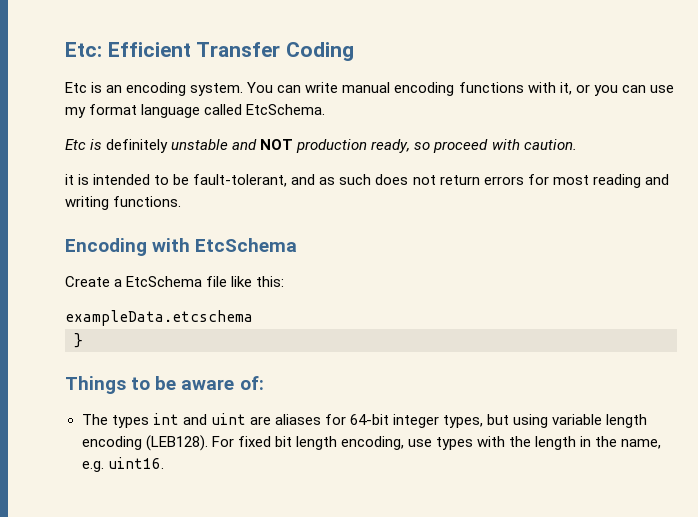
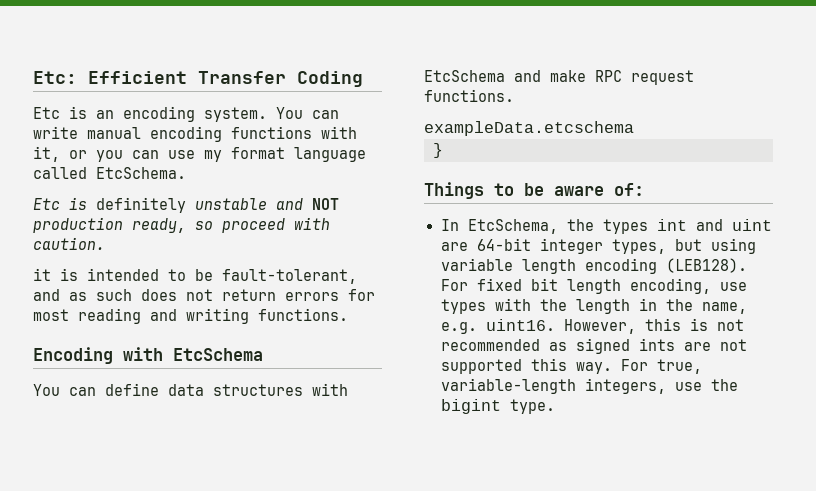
[65,276,285,287] Create a EtcSchema file like this: -> [33,383,348,396] [424,70,694,85] [424,89,514,102] You can define data structures with EtcSchema and make RPC request functions.
[81,414,108,425] The -> [440,219,594,234] In EtcSchema, the
[274,414,346,425] aliases for -> (468, 246) none
(164, 463) none -> [563,318,744,334] [440,338,747,354] [440,358,702,374] [440,378,738,394] [440,399,555,414] However, this is not recommended as signed ints are not supported this way. For true, variable-length integers, use the bigint type.

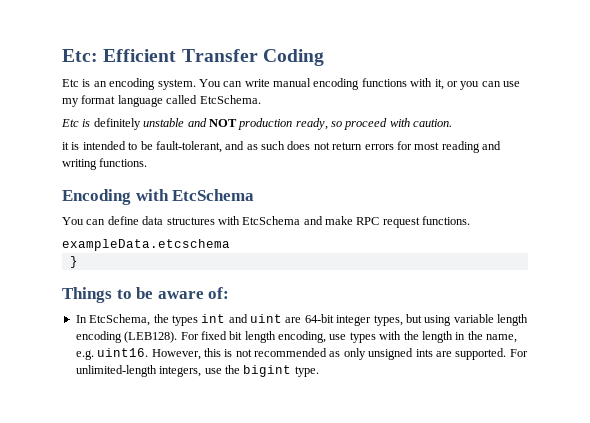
[575,338,747,354] [440,358,702,374] [440,378,576,394] signed ints are not supported this way. For true, variable-length -> [343,348,528,360] [75,365,157,377] only unsigned ints are supported. For unlimited-length

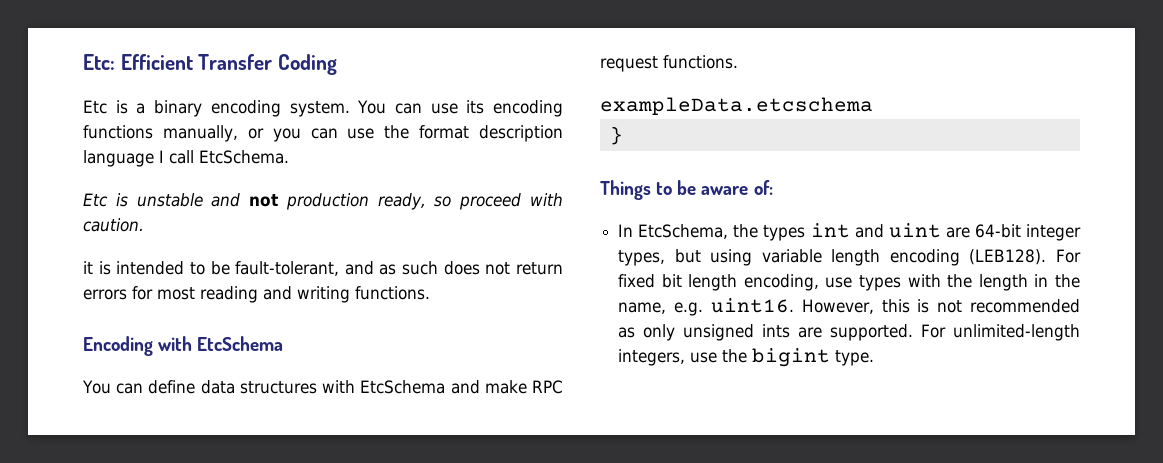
[93,81,107,87] an -> [136,100,203,117] a binary
[244,78,520,90] [62,95,198,107] write manual encoding functions with it, or you can use my format language called -> [430,100,564,117] [83,125,563,142] [83,150,194,167] use its encoding functions manually, or you can use the format description language I call
[93,118,141,130] definitely -> (128, 200) none
[208,119,237,127] NOT -> [249,194,279,207] not

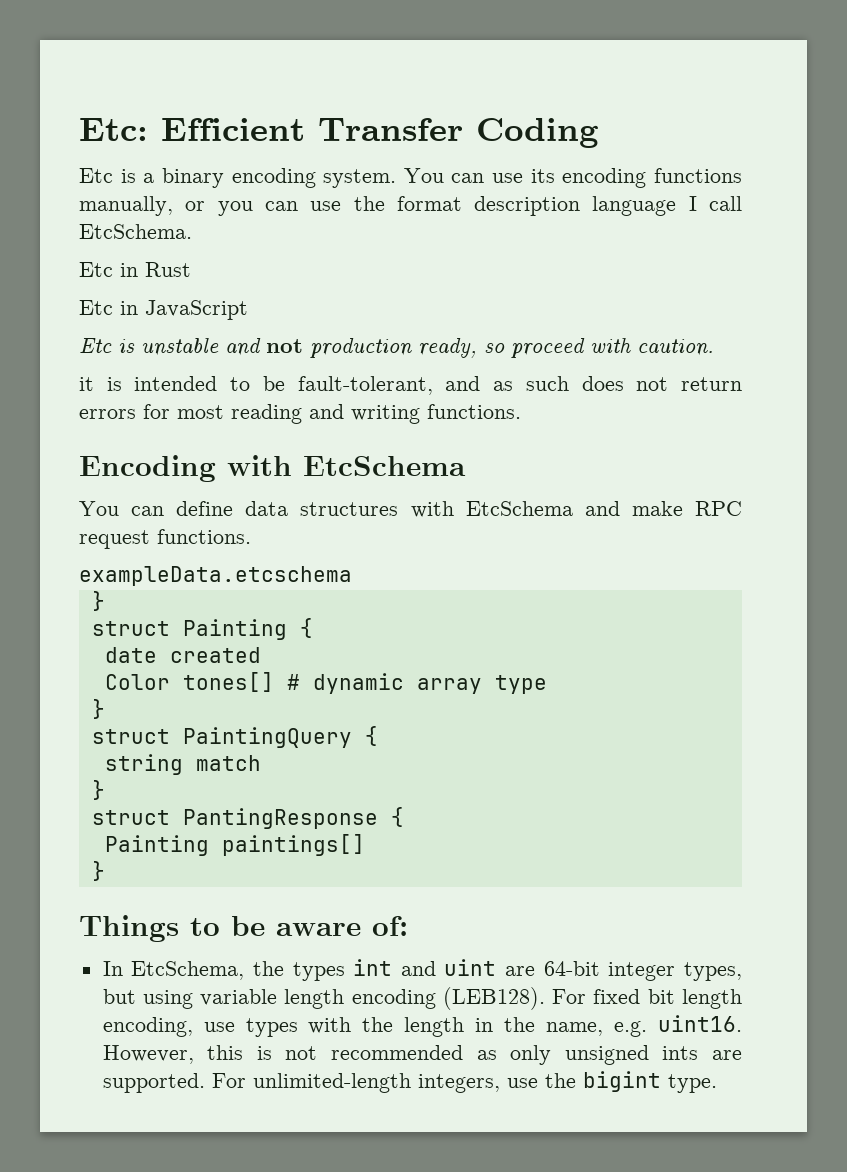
(289, 157) none -> [79,262,191,277] [79,300,248,320] // Etc in Rust // Etc in JavaScript
(623, 135) none -> [91,618,313,640] [104,647,261,663] [104,672,547,694] [91,699,105,719] [91,726,378,748] [104,754,261,775] [91,780,105,800] [91,807,404,829] [104,834,365,856] [91,861,105,881] // struct Painting { // date created // Color tones[] # dynamic array type // } // struct PaintingQuery { // string match // } // struct PantingResponse { // Painting paintings[] // }

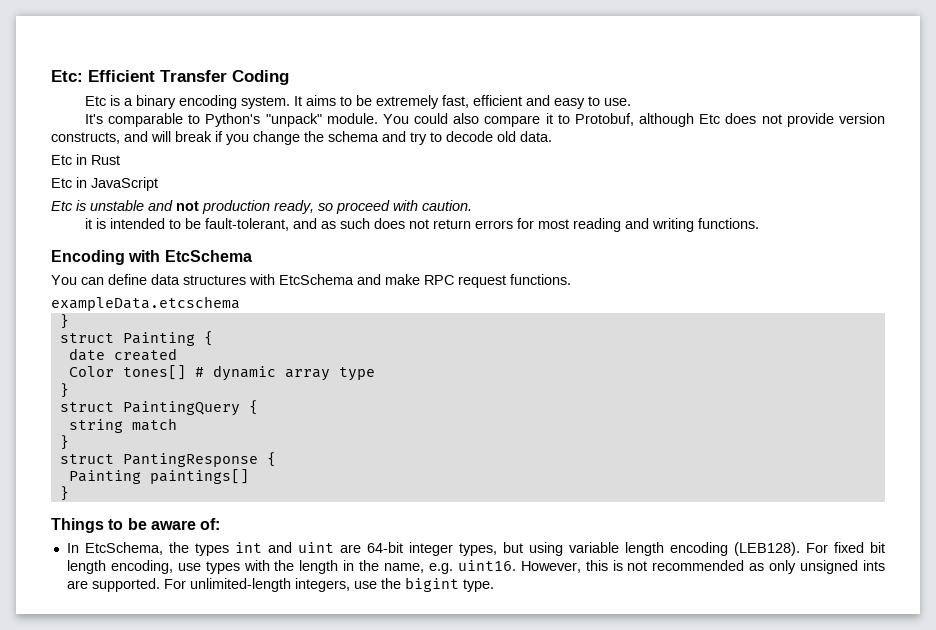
[403,168,742,188] [79,196,742,216] [79,224,192,239] You can use its encoding functions manually, or you can use the format description language I call EtcSchema. -> [293,95,631,109] [84,113,885,127] [51,131,552,145] It aims to be extremely fast, efficient and easy to use. // It's comparable to Python's "unpack" module. You could also compare it to Protobuf, although Etc does not provide version constructs, and will break if you change the schema and try to decode old data.

